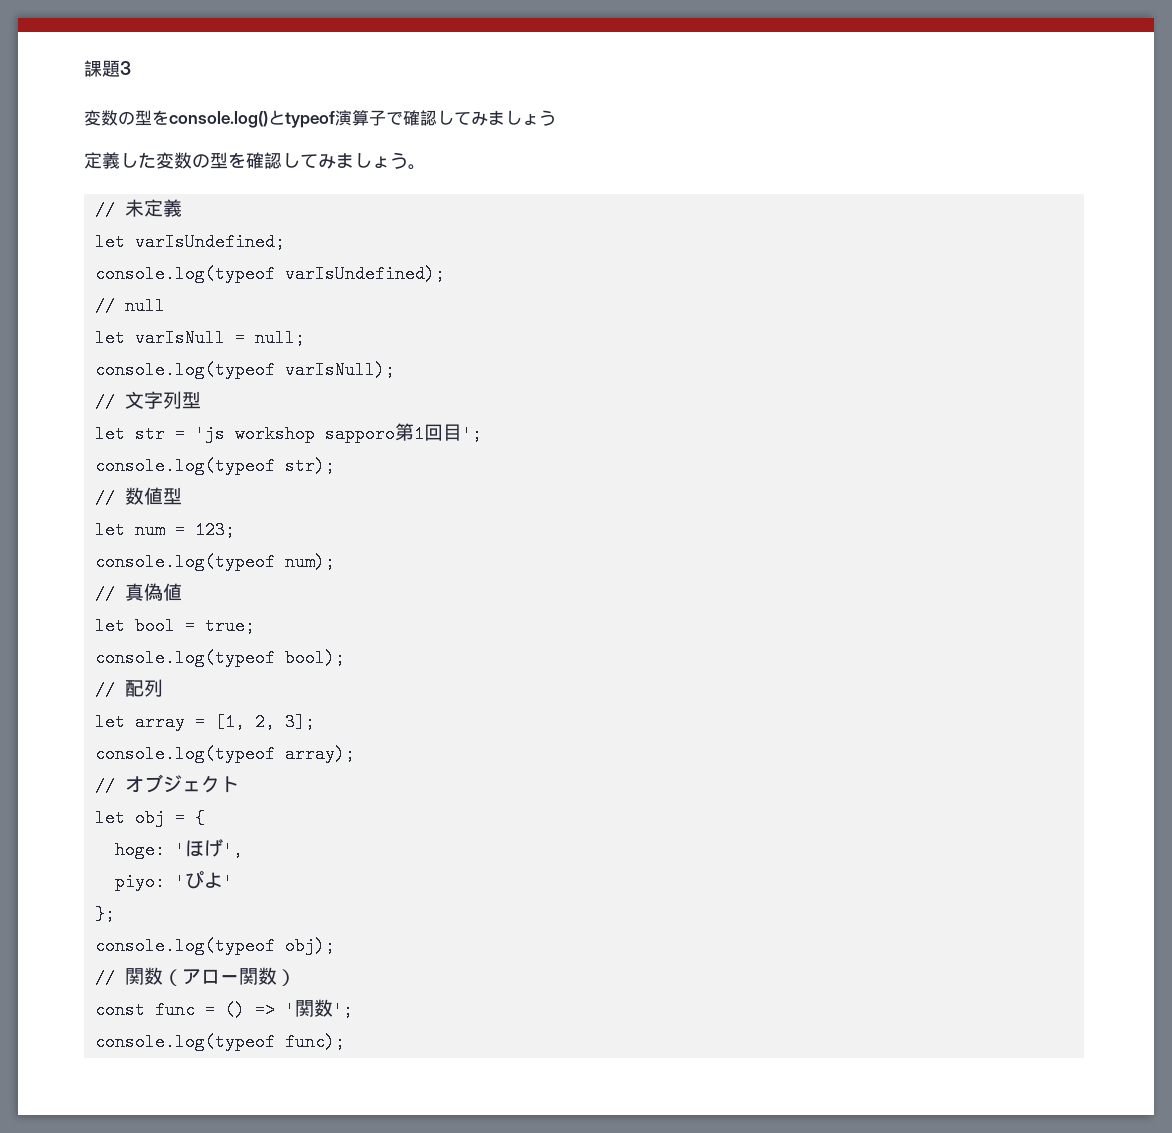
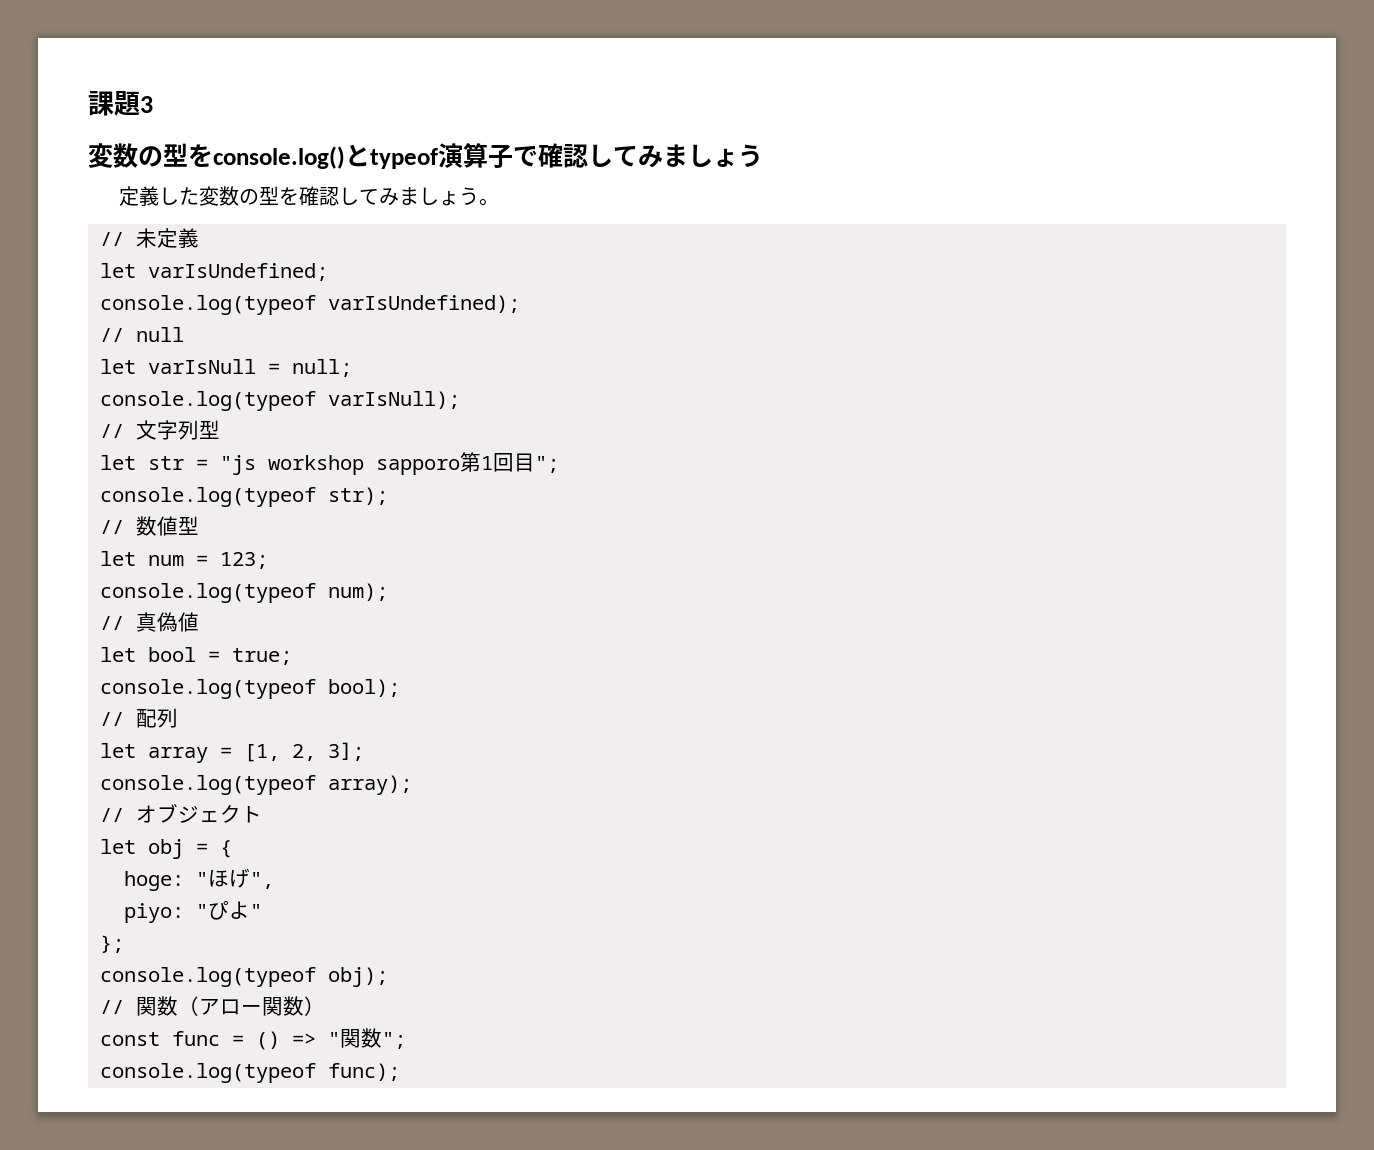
[194,425,225,443] 'js -> [220,455,256,475] "js
[461,425,482,443] '; -> [535,456,559,473] ";
[174,839,243,859] [114,871,233,891] 'ほげ', // piyo: 'ぴよ' -> [196,868,274,889] [124,901,262,923] "ほげ", // piyo: "ぴよ"
[284,999,353,1019] '関数'; -> [328,1028,406,1049] "関数";

